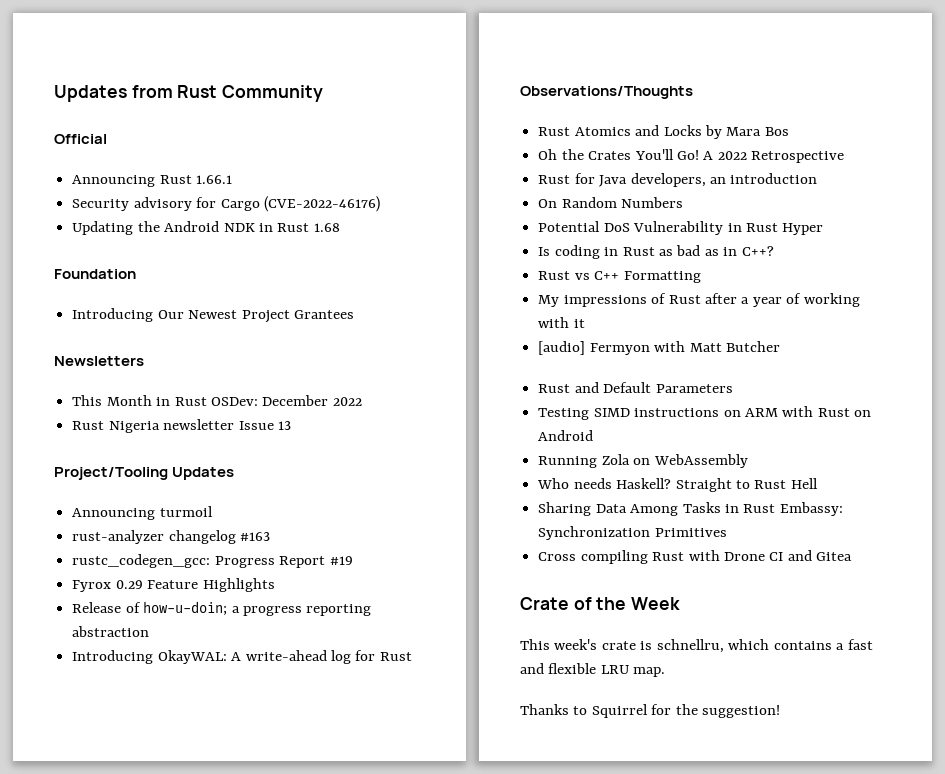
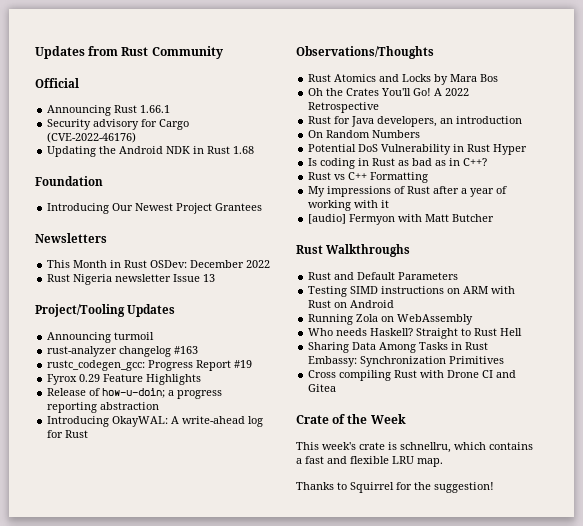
(780, 346) none -> [296,244,411,257] // Rust Walkthroughs

